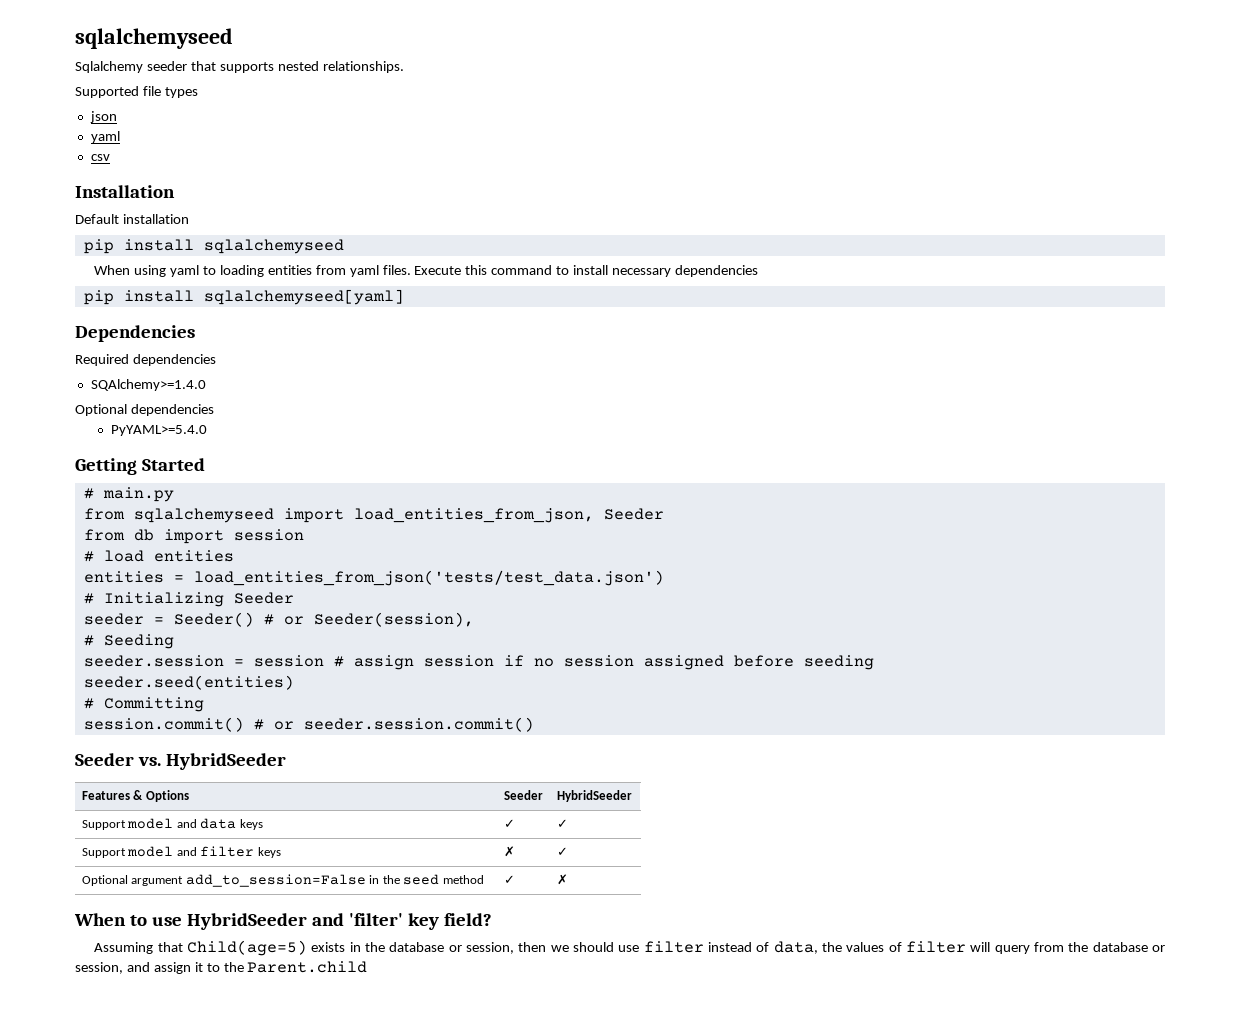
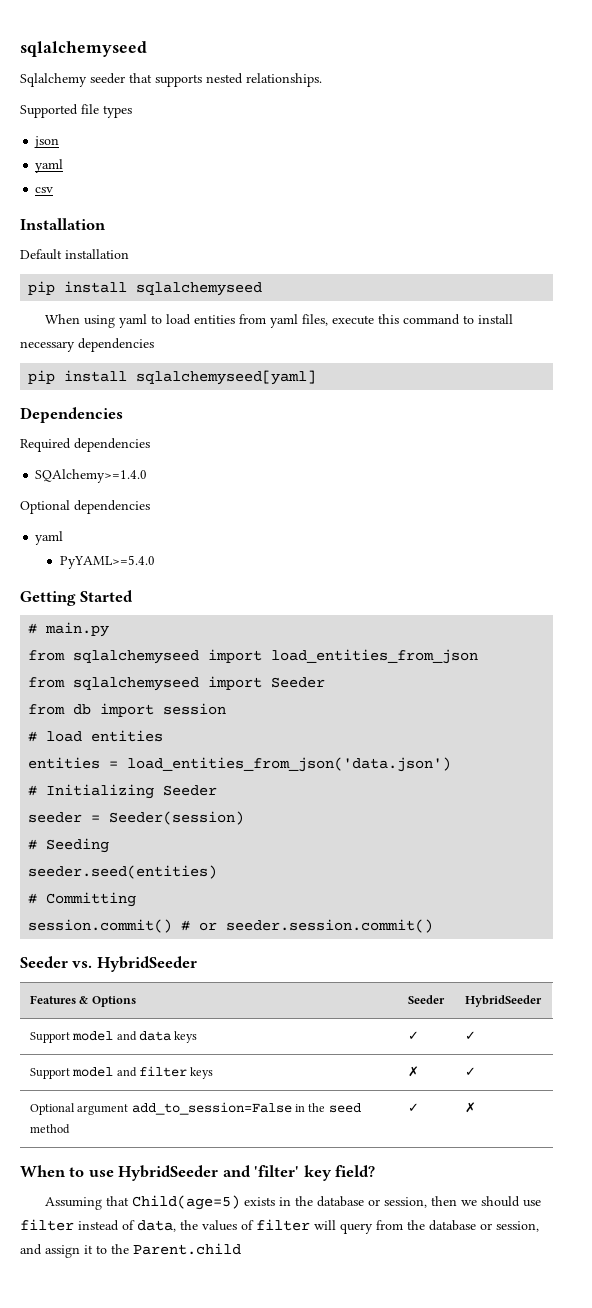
[219,265,264,277] loading -> [166,314,192,325] load
[382,265,462,275] files. Execute -> [302,314,375,326] files, execute
(214, 410) none -> [35,531,64,545] // yaml
[353,508,594,523] load_entities_from_json, -> [271,649,479,664] [28,676,263,691] load_entities_from_json // from sqlalchemyseed import
[193,570,664,586] load_entities_from_json('tests/test_data.json') -> [127,757,452,772] load_entities_from_json('data.json')
[173,612,474,627] [83,634,174,649] [83,655,874,670] Seeder() # or Seeder(session), // # Seeding // seeder.session = session # assign session if no session assigned before seeding -> [109,811,245,825] [28,838,110,853] Seeder(session) // # Seeding

